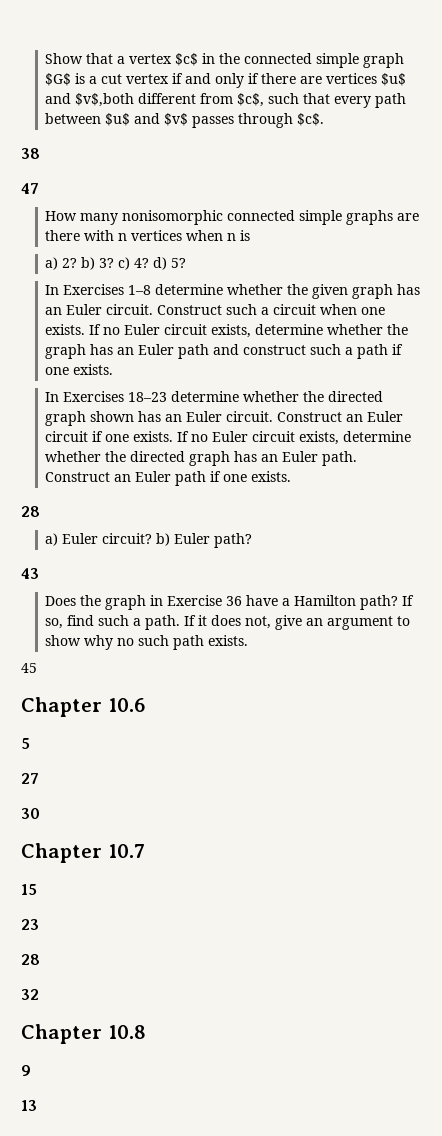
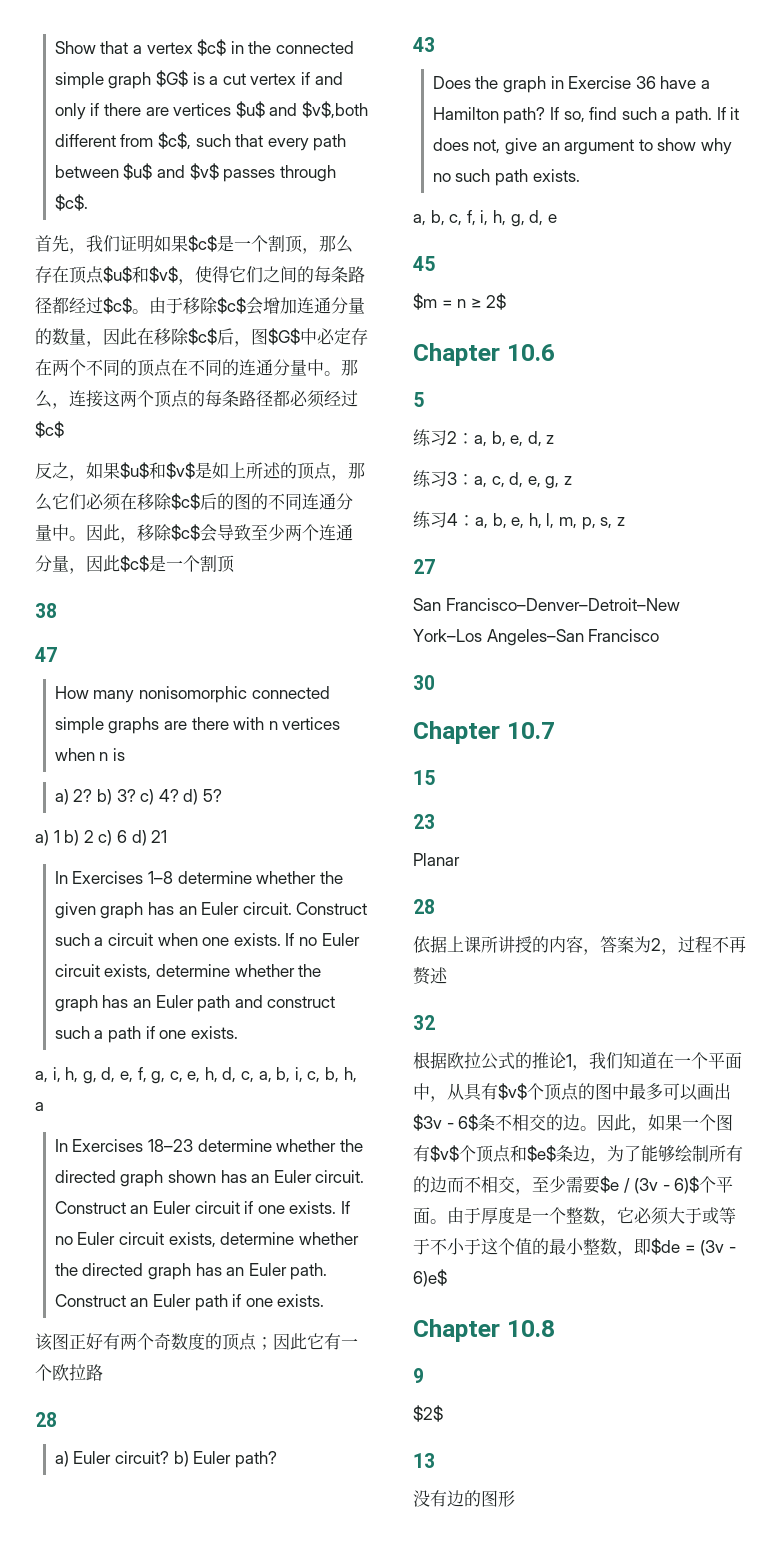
(325, 119) none -> [35,235,353,254] [35,266,365,285] [35,297,365,315] [35,328,368,347] [35,359,358,377] [35,390,358,409] [35,421,64,438] [35,462,365,481] [35,493,353,511] [35,524,353,543] [35,555,235,574] // 首先，我们证明如果$c$是一个割顶，那么存在顶点$u$和$v$，使得它们之间的每条路径都经过$c$。由于移除$c$会增加连通分量的数量，因此在移除$c$后，图$G$中必定存在两个不同的顶点在不同的连通分量中。那么，连接这两个顶点的每条路径都必须经过$c$ // 反之，如果$u$和$v$是如上所述的顶点，那么它们必须在移除$c$后的图的不同连通分量中。因此，移除$c$会导致至少两个连通分量，因此$c$是一个割顶
(187, 263) none -> [35,830,168,846] // a) 1 b) 2 c) 6 d) 21
(114, 369) none -> [35,1067,357,1084] [35,1102,44,1111] // a, i, h, g, d, e, f, g, c, e, h, d, c, a, b, i, c, b, h, a
(292, 476) none -> [35,1333,358,1351] [35,1364,103,1381] // 该图正好有两个奇数度的顶点；因此它有一个欧拉路
[21,663,37,673] [21,697,146,717] [21,738,30,749] [21,773,39,784] 45 // Chapter 10.6 // 5 // 27 -> [413,210,557,227] [413,256,435,271] [413,293,507,310] [413,343,555,366] [413,392,424,407] [413,429,555,447] [413,470,572,489] [413,511,625,530] [413,559,435,574] [413,598,680,611] [413,629,660,646] a, b, c, f, i, h, g, d, e // 45 // $m = n ≥ 2$ // Chapter 10.6 // 5 // 练习2：a, b, e, d, z // 练习3：a, c, d, e, g, z // 练习4：a, b, e, h, l, m, p, s, z // 27 // San Francisco–Denver–Detroit–New York–Los Angeles–San Francisco
[21,954,40,965] [21,989,39,1000] // 28 // 32 -> [413,853,460,866] [413,899,435,914] [413,936,746,955] [413,966,448,985] [413,1015,435,1030] [413,1052,742,1071] [413,1083,731,1102] [413,1114,734,1133] [413,1145,743,1164] [413,1176,734,1195] [413,1207,736,1226] [413,1238,736,1257] [413,1269,447,1287] // Planar // 28 // 依据上课所讲授的内容，答案为2，过程不再赘述 // 32 // 根据欧拉公式的推论1，我们知道在一个平面中，从具有$v$个顶点的图中最多可以画出$3v - 6$条不相交的边。因此，如果一个图有$v$个顶点和$e$条边，为了能够绘制所有的边而不相交，至少需要$e / (3v - 6)$个平面。由于厚度是一个整数，它必须大于或等于不小于这个值的最小整数，即$de = (3v - 6)e$
(31, 1070) none -> [413,1405,443,1422] // $2$
(37, 1105) none -> [413,1490,515,1507] // 没有边的图形

